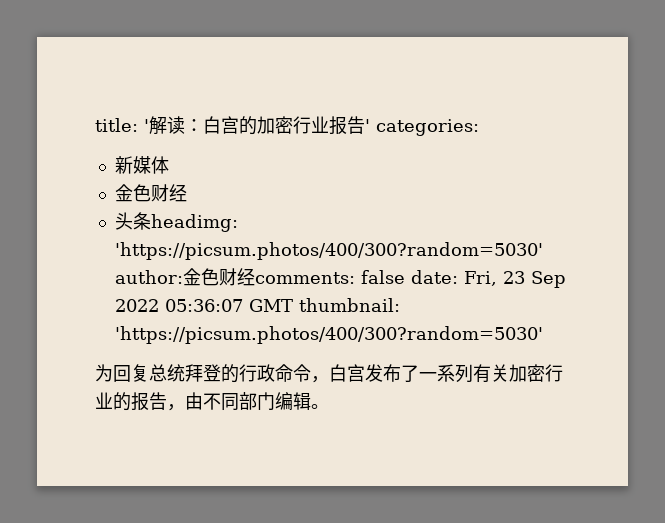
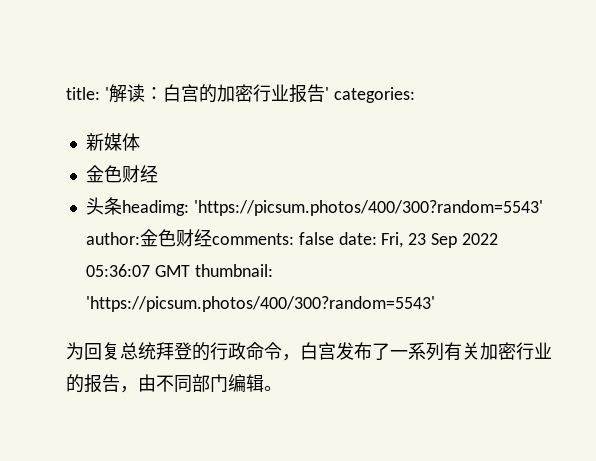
[114,242,543,260] 'https://picsum.photos/400/300?random=5030' -> [193,200,543,216] 'https://picsum.photos/400/300?random=5543'
[114,326,543,344] 'https://picsum.photos/400/300?random=5030' -> [85,296,435,312] 'https://picsum.photos/400/300?random=5543'

